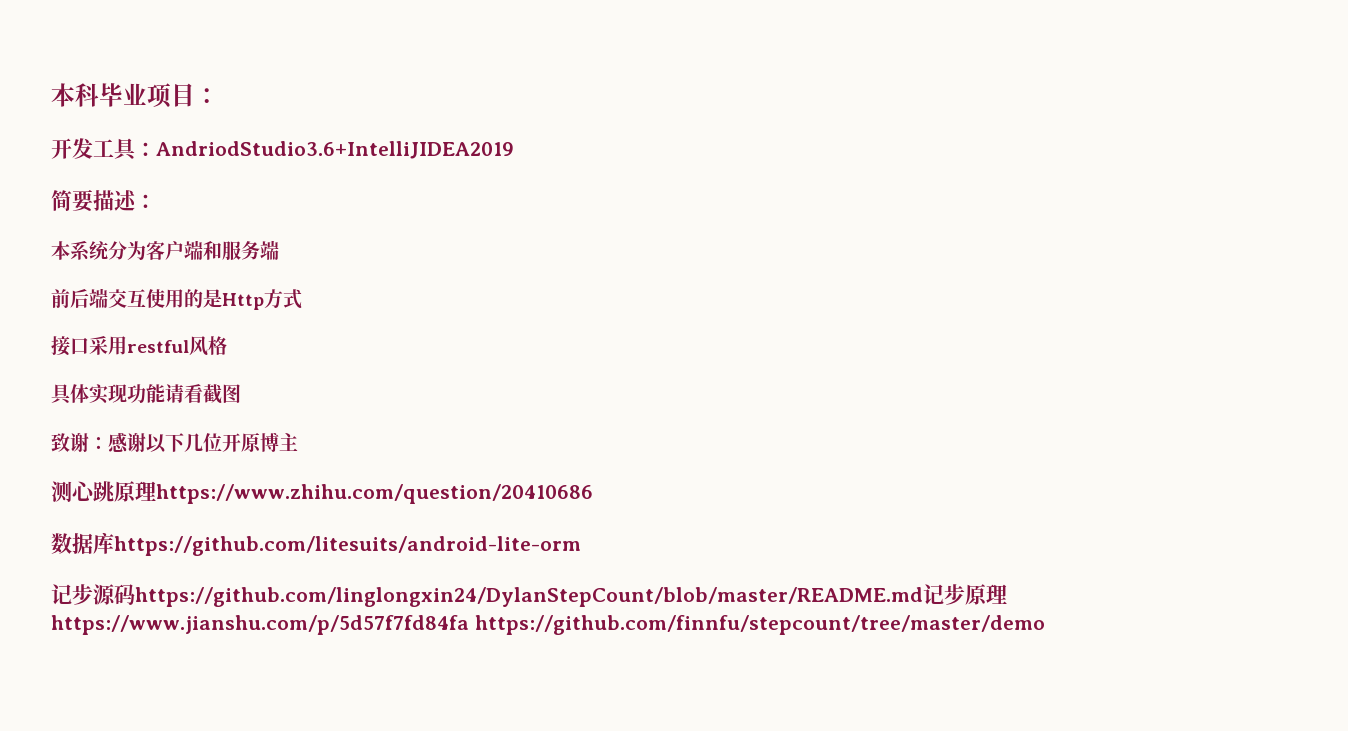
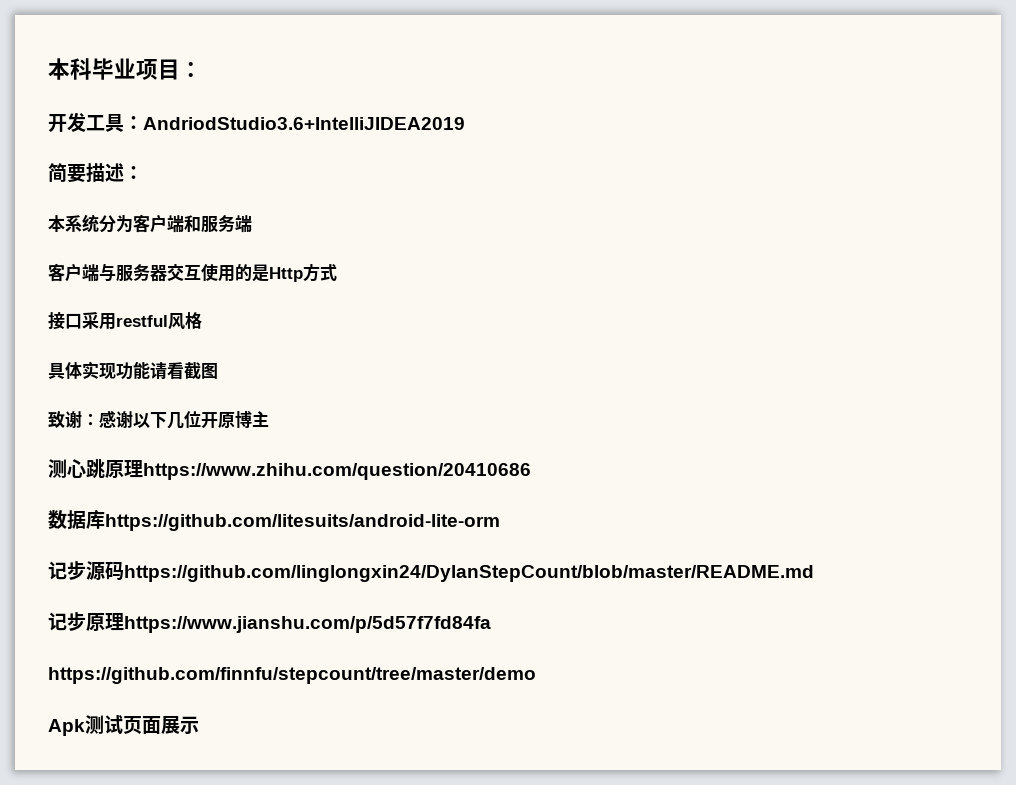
[51,288,108,308] 前后端 -> [48,263,167,282] 客户端与服务器
(923, 597) none -> (814, 573) //
(469, 625) none -> (491, 624) //
(1045, 625) none -> [48,715,199,736] // Apk测试页面展示

